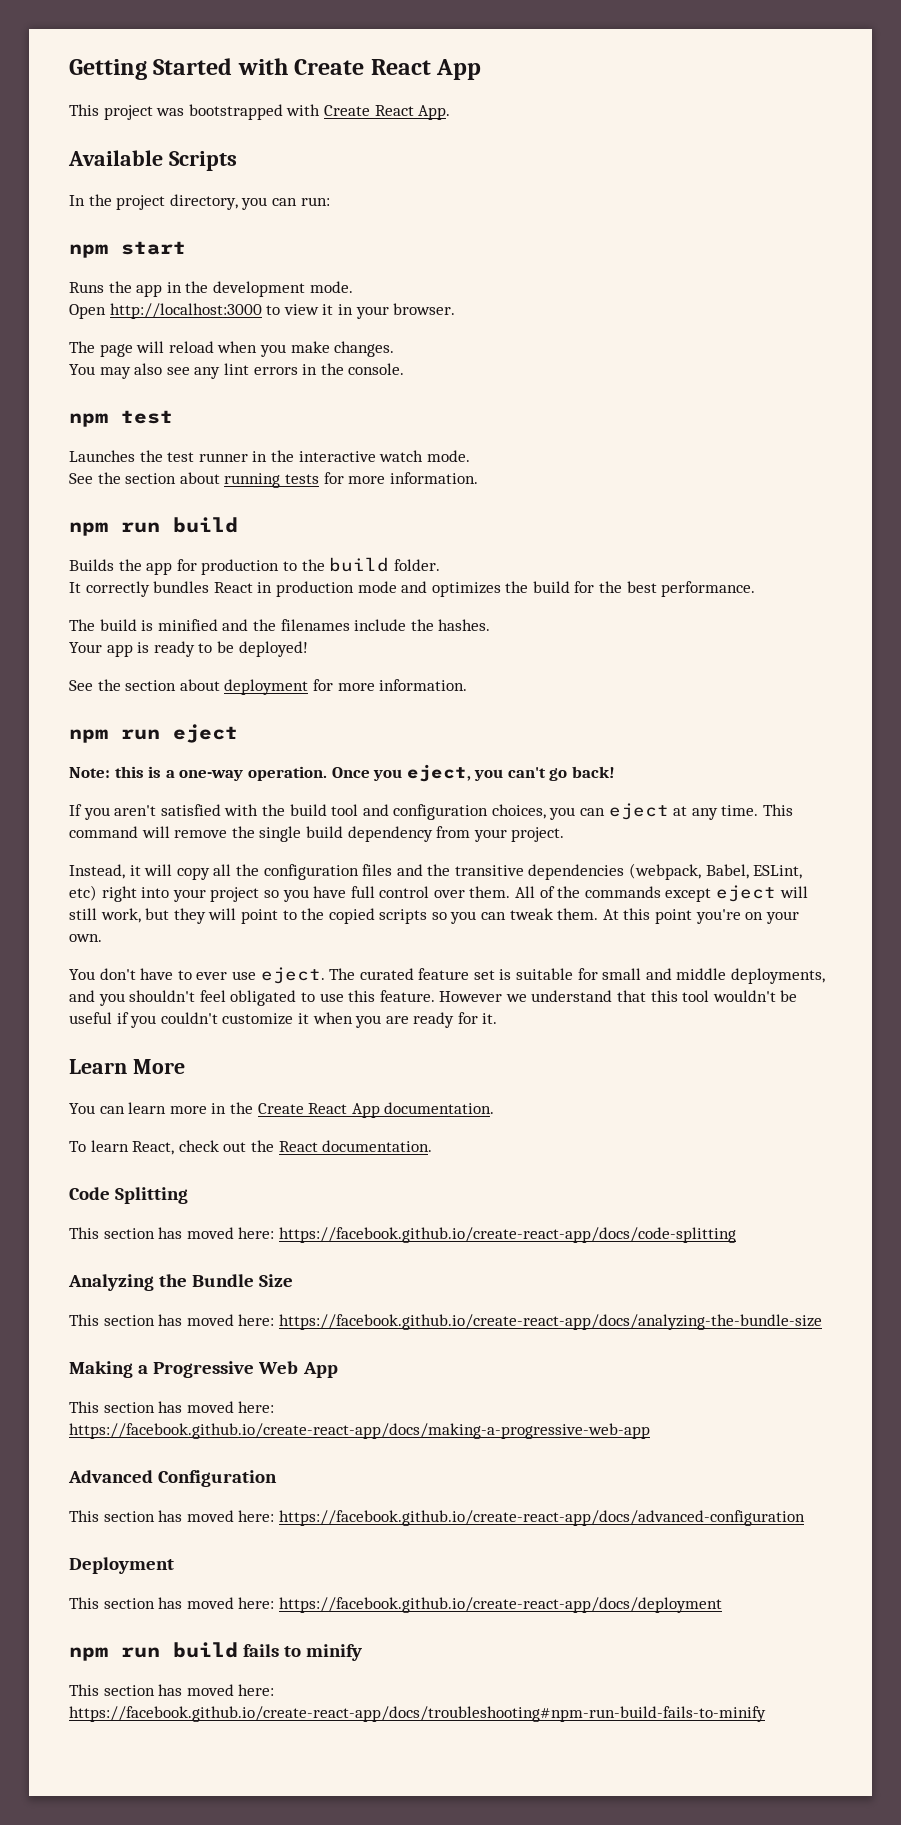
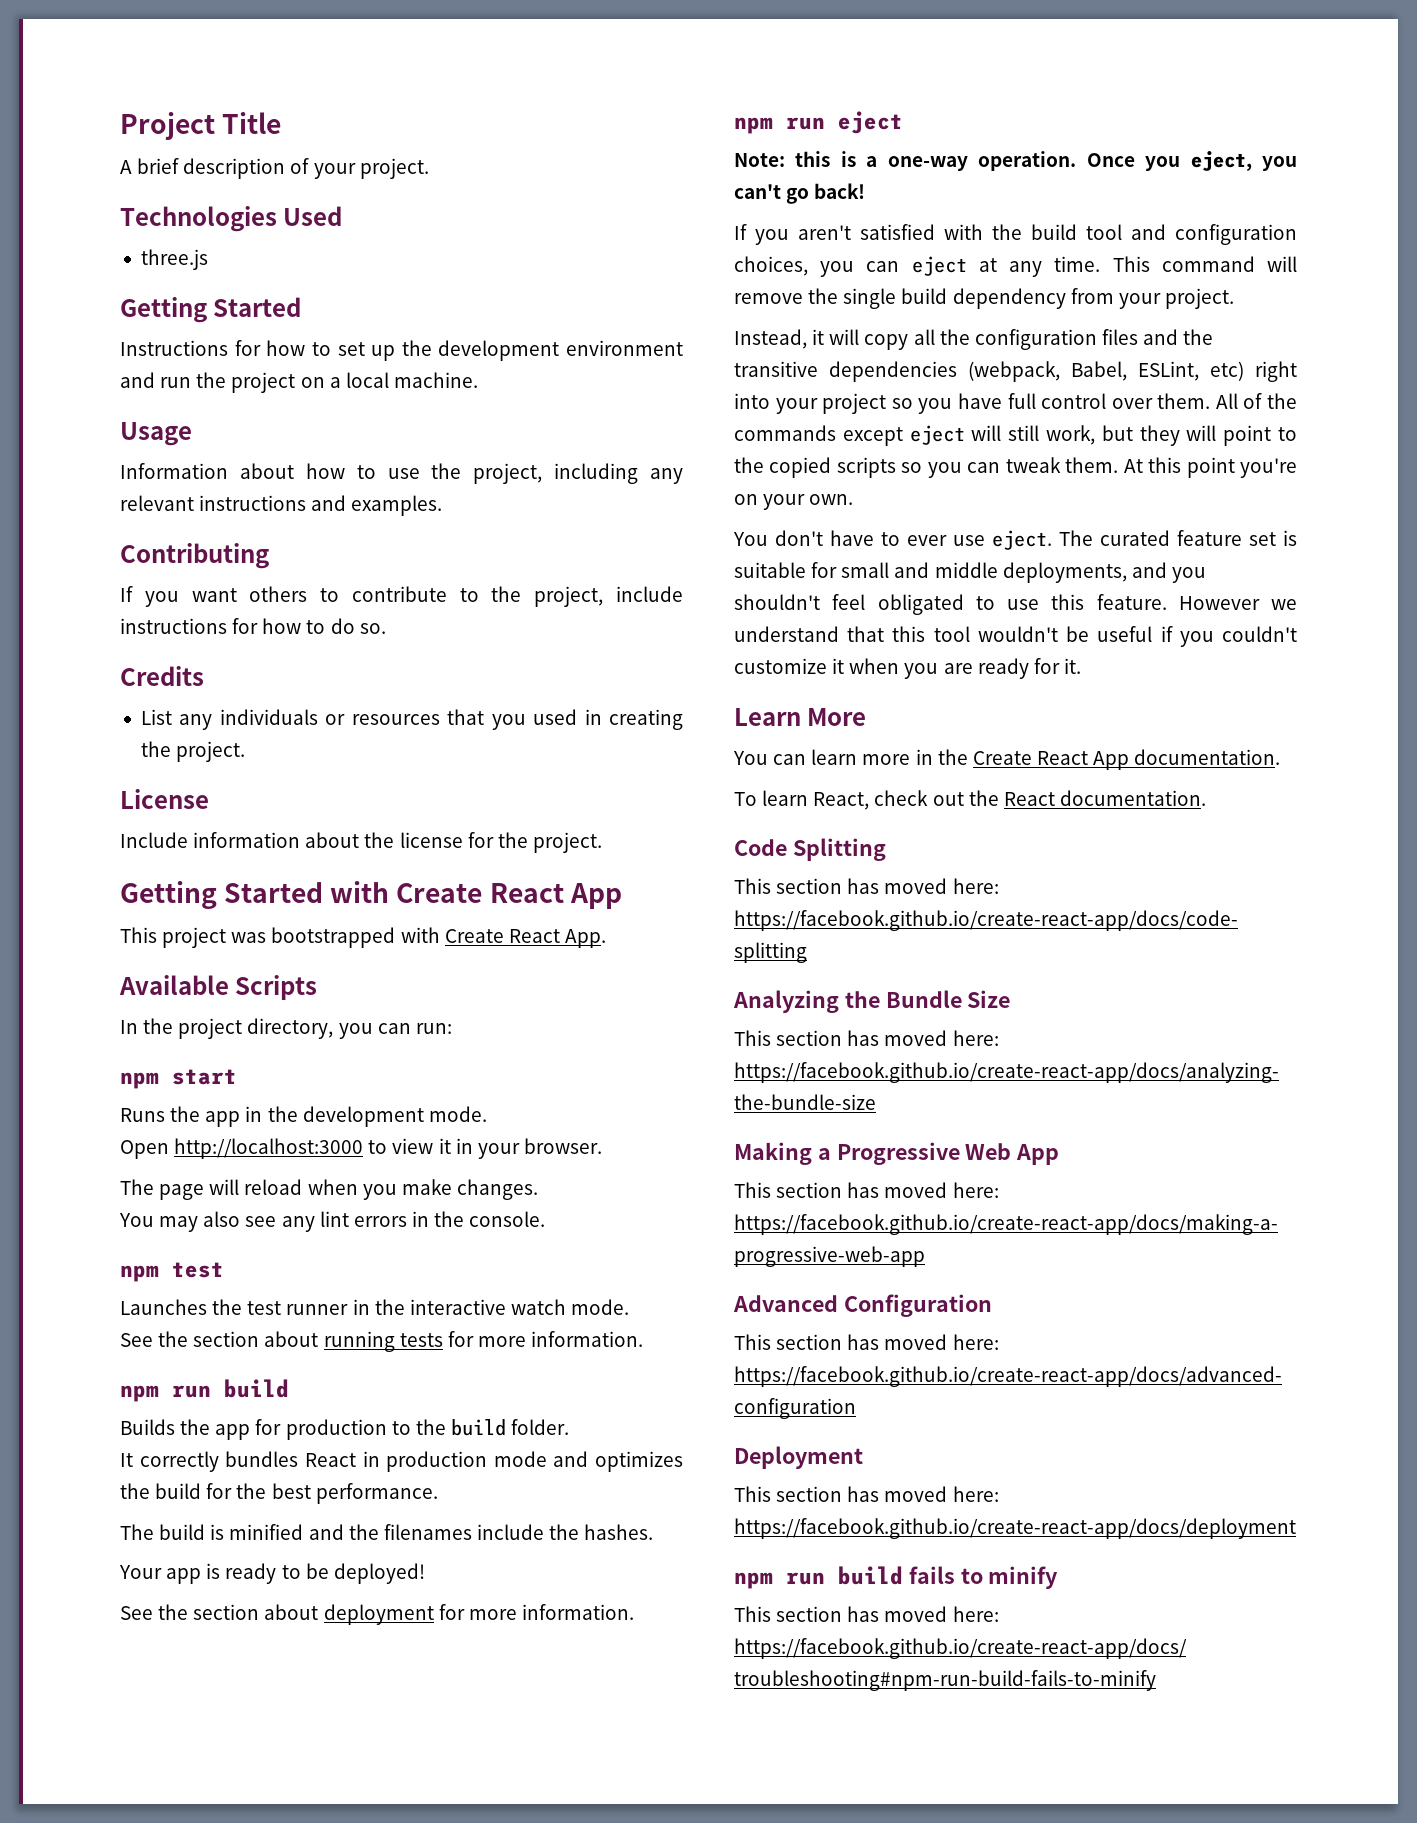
(69, 69) none -> [120,112,282,140] [120,158,429,179] [120,206,343,232] [140,249,208,270] [120,297,302,323] [120,340,683,361] [120,372,478,393] [120,422,192,446] [120,463,683,484] [120,495,443,516] [120,543,269,569] [120,586,683,607] [120,618,386,634] [120,666,204,686] [140,709,684,730] [140,741,246,762] [120,789,209,809] [120,832,602,853] Project Title // A brief description of your project. // Technologies Used // three.js // Getting Started // Instructions for how to set up the development environment and run the project on a local machine. // Usage // Information about how to use the project, including any relevant instructions and examples. // Contributing // If you want others to contribute to the project, include instructions for how to do so. // Credits // List any individuals or resources that you used in creating the project. // License // Include information about the license for the project. //

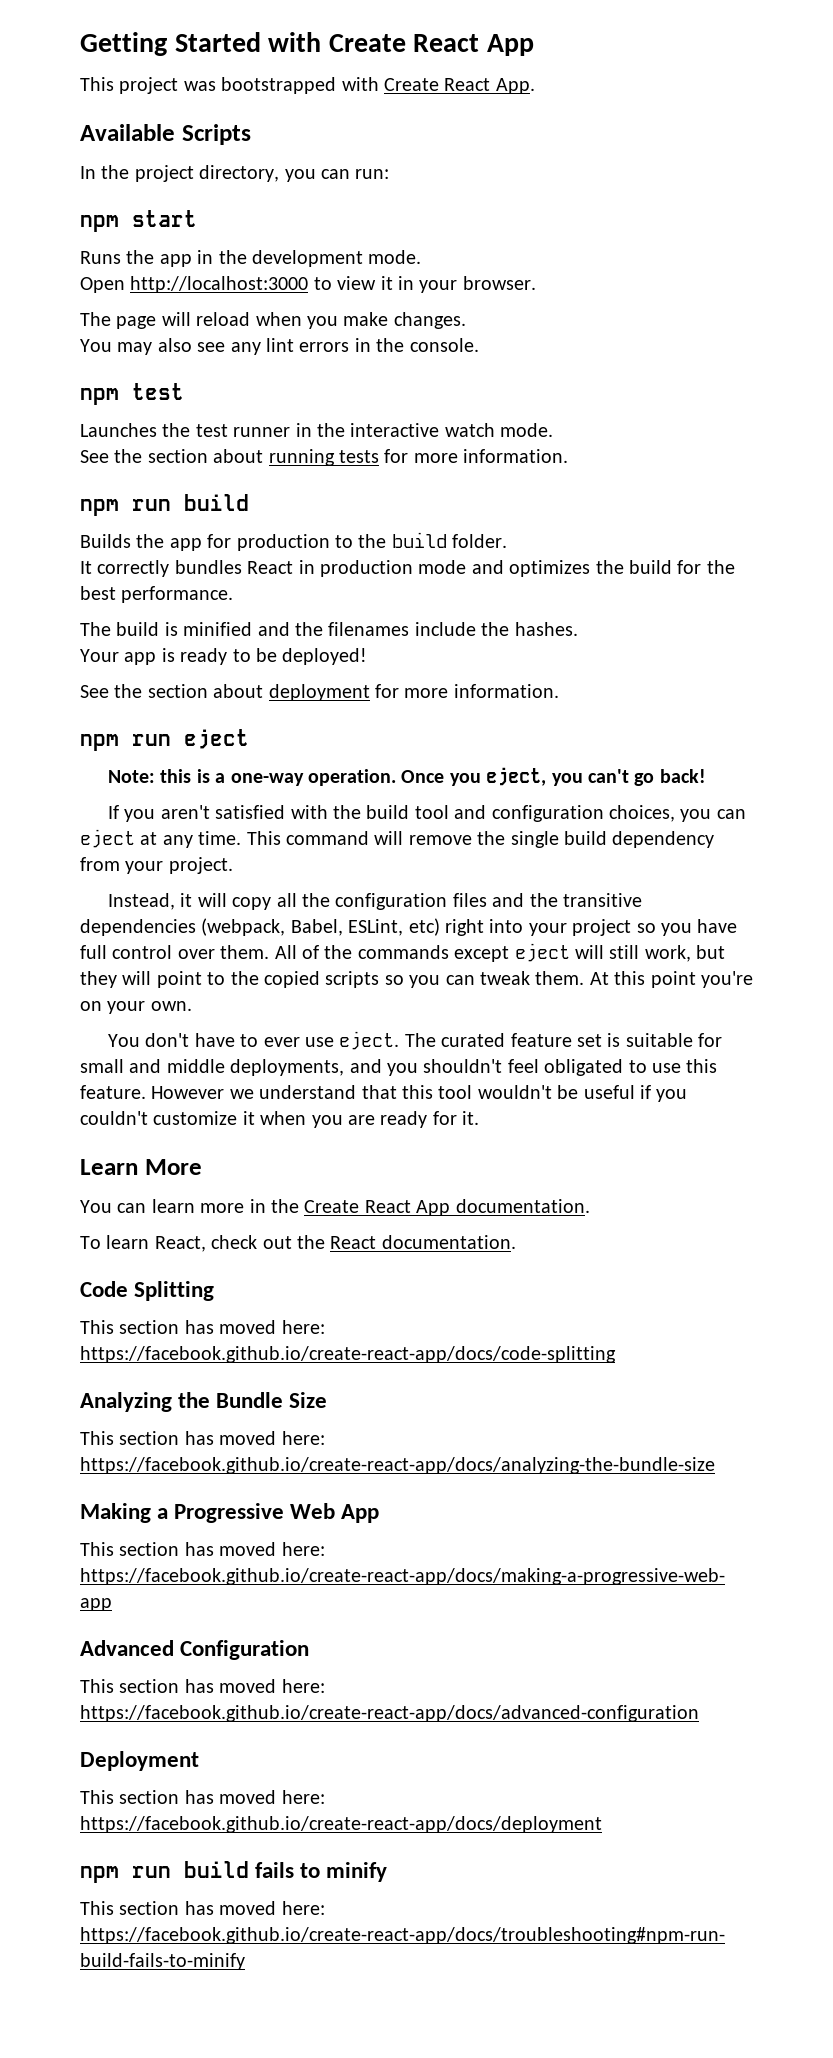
[120,112,282,140] [120,158,429,179] [120,206,343,232] [140,249,208,270] [120,297,302,323] [120,340,683,361] [120,372,478,393] [120,422,192,446] [120,463,683,484] [120,495,443,516] [120,543,269,569] [120,586,683,607] [120,618,386,634] [120,666,204,686] [140,709,684,730] [140,741,246,762] [120,789,209,809] [120,832,602,853] Project Title // A brief description of your project. // Technologies Used // three.js // Getting Started // Instructions for how to set up the development environment and run the project on a local machine. // Usage // Information about how to use the project, including any relevant instructions and examples. // Contributing // If you want others to contribute to the project, include instructions for how to do so. // Credits // List any individuals or resources that you used in creating the project. // License // Include information about the license for the project. // -> (80, 44) none

